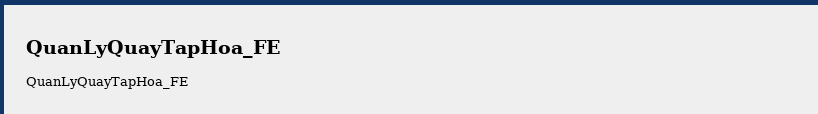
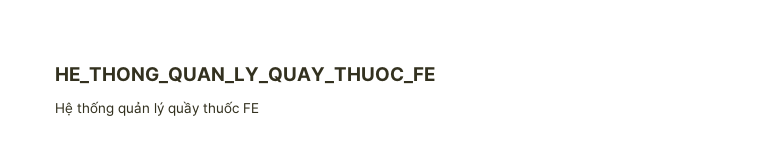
[26,40,280,58] [26,77,188,89] QuanLyQuayTapHoa_FE // QuanLyQuayTapHoa_FE -> [55,67,435,84] [55,101,259,116] HE_THONG_QUAN_LY_QUAY_THUOC_FE // Hệ thống quản lý quầy thuốc FE

